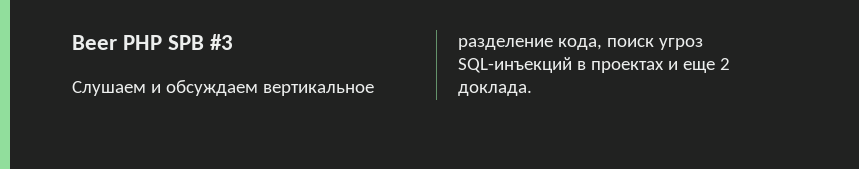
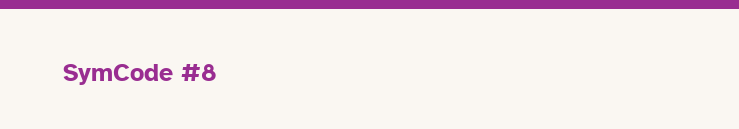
[72,34,234,50] [72,80,374,96] [458,38,703,50] [458,57,730,73] [458,84,532,96] Beer PHP SPB #3 // Слушаем и обсуждаем вертикальное разделение кода, поиск угроз SQL-инъекций в проектах и еще 2 доклада. -> [63,64,217,85] SymCode #8

